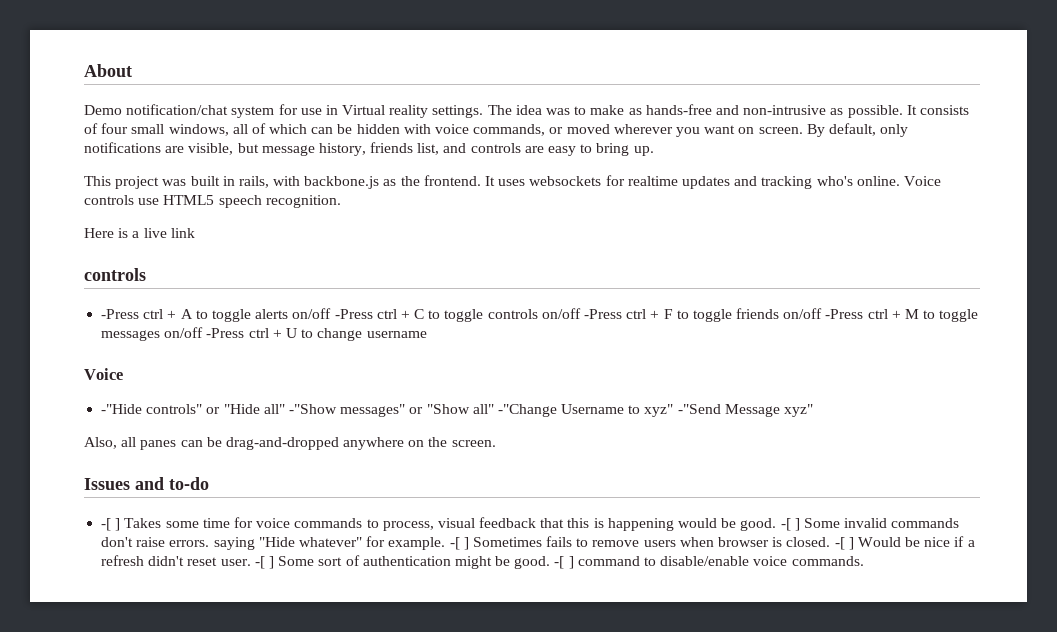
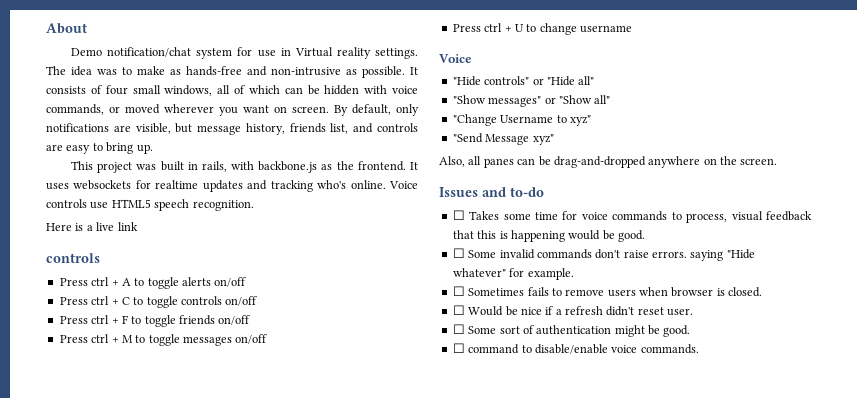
[101,309,140,319] -Press -> [59,278,88,286] Press
[334,309,373,319] -Press -> [59,297,88,305] // Press
[584,309,623,319] -Press -> [59,316,88,324] // Press
[825,309,864,319] -Press -> [59,335,88,343] // Press
[206,328,245,338] -Press -> [452,24,481,32] // Press
[101,404,143,414] -"Hide -> [452,76,481,86] "Hide
[288,404,337,414] -"Show -> [452,95,486,104] // "Show
[497,404,557,417] -"Change -> [452,114,497,126] // "Change
[677,404,721,414] -"Send -> [452,133,483,143] // "Send
[101,518,121,531] -[ ] -> [452,210,465,220] ☐
[780,518,800,531] -[ ] -> [452,248,465,258] // ☐
[449,537,469,550] -[ ] -> [452,286,465,296] // ☐
[834,537,854,550] -[ ] -> [452,305,465,315] // ☐
[254,556,274,569] -[ ] -> [452,324,465,334] // ☐
[554,556,574,569] -[ ] -> [452,343,465,353] // ☐

